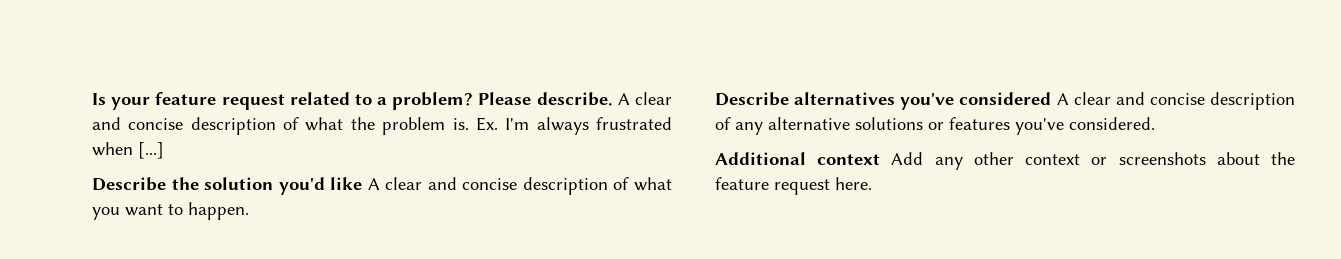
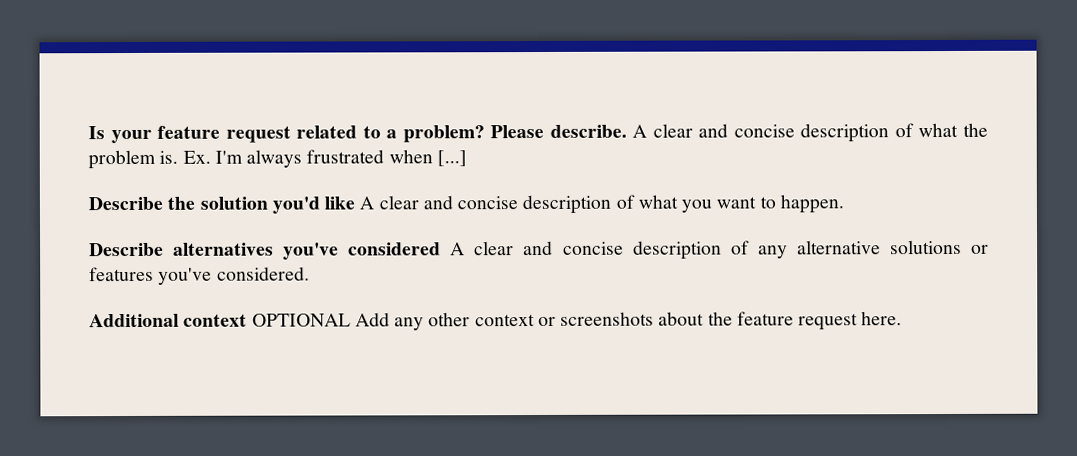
(881, 159) none -> [251,313,351,327] OPTIONAL

